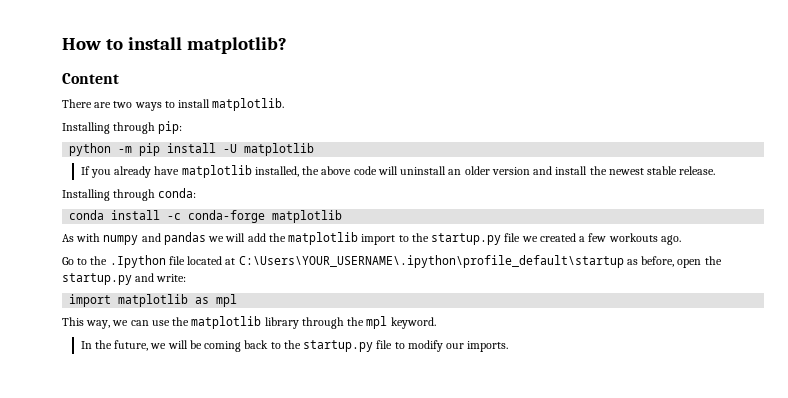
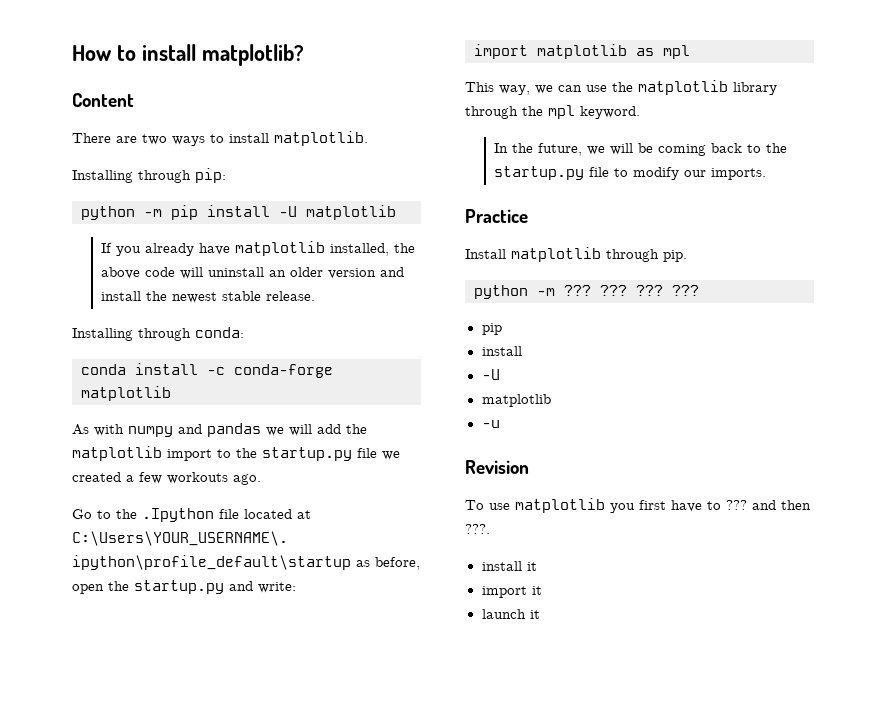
(509, 346) none -> [465,209,528,223] [465,247,687,262] [474,285,699,299] [481,323,502,335] [481,346,522,356] [481,369,500,380] [481,394,551,407] [481,420,500,428] [465,460,529,474] [465,498,811,513] [465,524,490,534] [481,561,537,571] [481,586,542,598] [481,609,540,619] // Practice // Install matplotlib through pip. // python -m ??? ??? ??? ??? // pip // install // -U // matplotlib // -u // Revision // To use matplotlib you first have to ??? and then ???. // install it // import it // launch it

